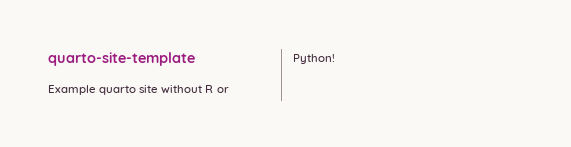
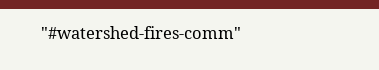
[48,52,195,66] [48,85,229,95] [293,54,335,64] quarto-site-template // Example quarto site without R or Python! -> [41,26,241,39] "#watershed-fires-comm"

